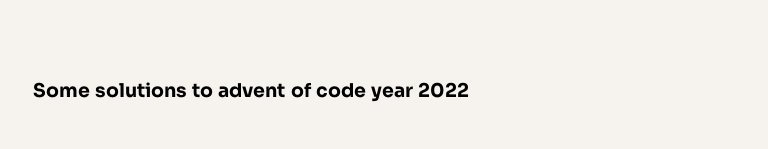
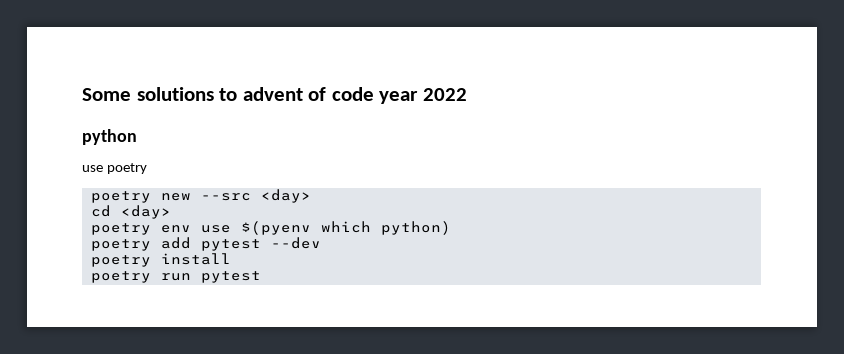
(469, 90) none -> [82,129,137,145] [82,163,147,174] [90,189,311,203] [90,205,171,219] [90,221,451,235] [90,237,321,251] [90,253,231,267] [90,271,261,283] // python // use poetry // poetry new --src <day> // cd <day> // poetry env use $(pyenv which python) // poetry add pytest --dev // poetry install // poetry run pytest

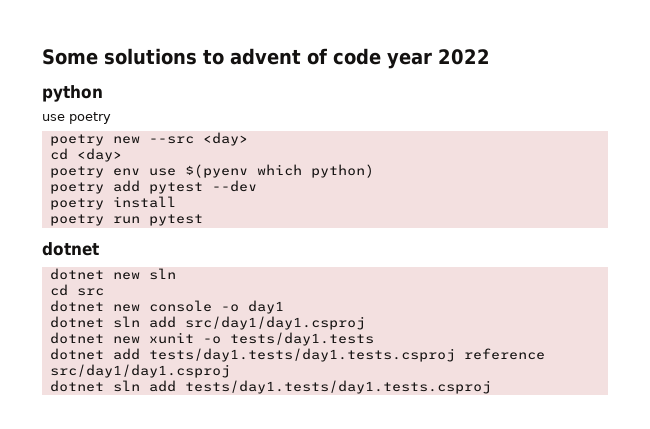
(261, 277) none -> [42,242,99,256] [49,268,176,280] [49,284,104,296] [49,300,284,314] [49,316,365,330] [49,332,374,346] [49,348,545,362] [49,364,230,378] [49,380,491,394] // dotnet // dotnet new sln // cd src // dotnet new console -o day1 // dotnet sln add src/day1/day1.csproj // dotnet new xunit -o tests/day1.tests // dotnet add tests/day1.tests/day1.tests.csproj reference src/day1/day1.csproj // dotnet sln add tests/day1.tests/day1.tests.csproj

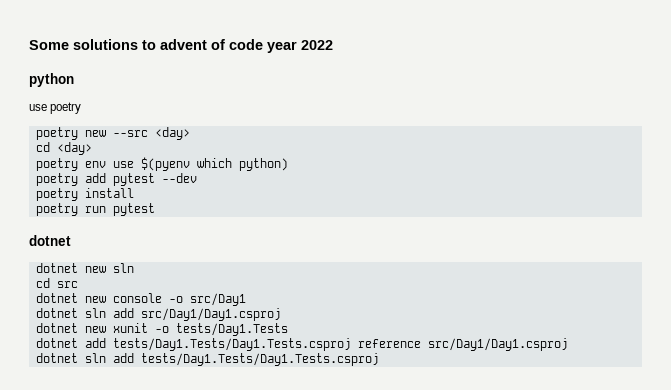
[247,300,284,314] [49,316,365,330] day1 // dotnet sln add src/day1/day1.csproj -> [189,293,246,306] [35,308,281,321] src/Day1 // dotnet sln add src/Day1/Day1.csproj
[229,332,374,346] tests/day1.tests -> [175,323,288,336] tests/Day1.Tests
[148,348,545,362] [49,364,230,378] [49,380,491,394] tests/day1.tests/day1.tests.csproj reference src/day1/day1.csproj // dotnet sln add tests/day1.tests/day1.tests.csproj -> [112,338,568,351] [35,353,379,366] tests/Day1.Tests/Day1.Tests.csproj reference src/Day1/Day1.csproj // dotnet sln add tests/Day1.Tests/Day1.Tests.csproj

